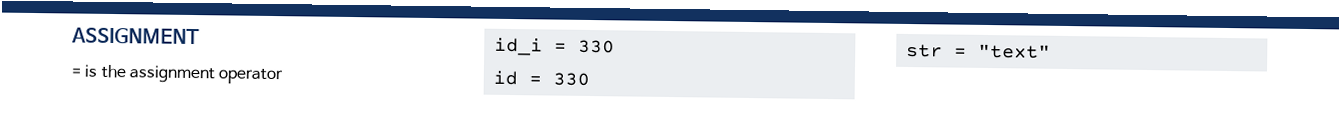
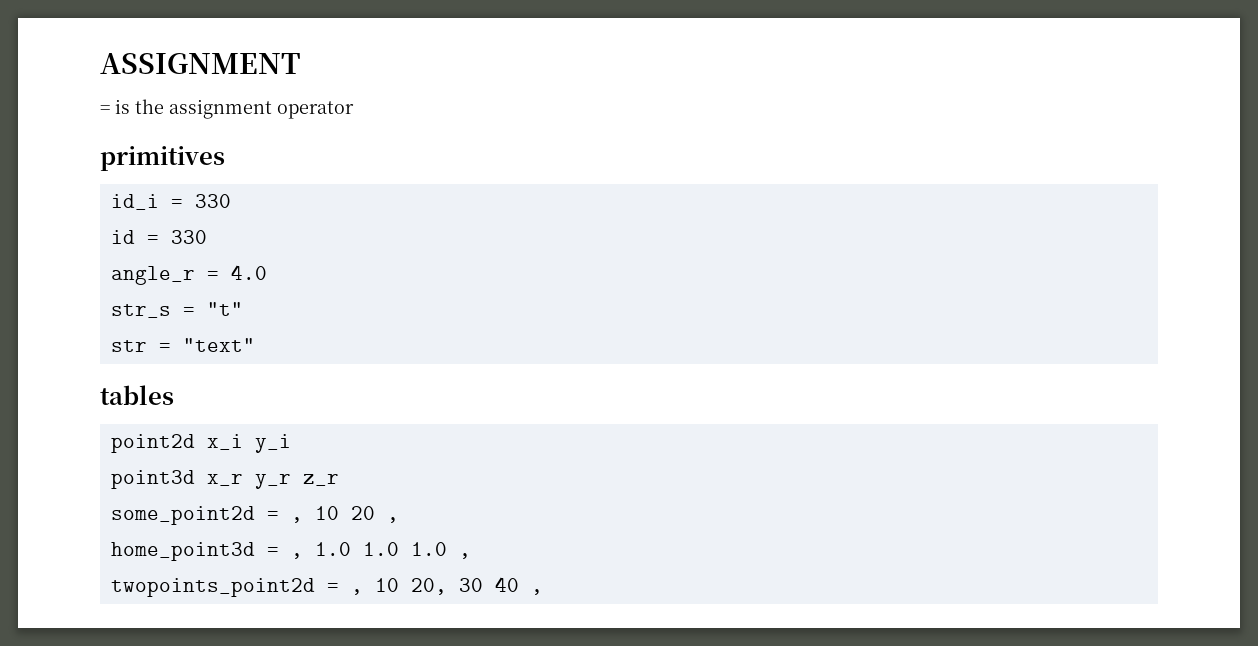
(284, 76) none -> [100,146,225,171] // primitives
[905,43,1051,59] str = "text" -> [110,265,267,285] [110,302,243,318] [110,338,255,352] [100,385,174,405] [110,434,291,453] [110,470,339,489] [110,506,399,525] [110,542,471,561] [110,577,543,597] angle_r = 4.0 // str_s = "t" // str = "text" // tables // point2d x_i y_i // point3d x_r y_r z_r // some_point2d = , 10 20 , // home_point3d = , 1.0 1.0 1.0 , // twopoints_point2d = , 10 20, 30 40 ,

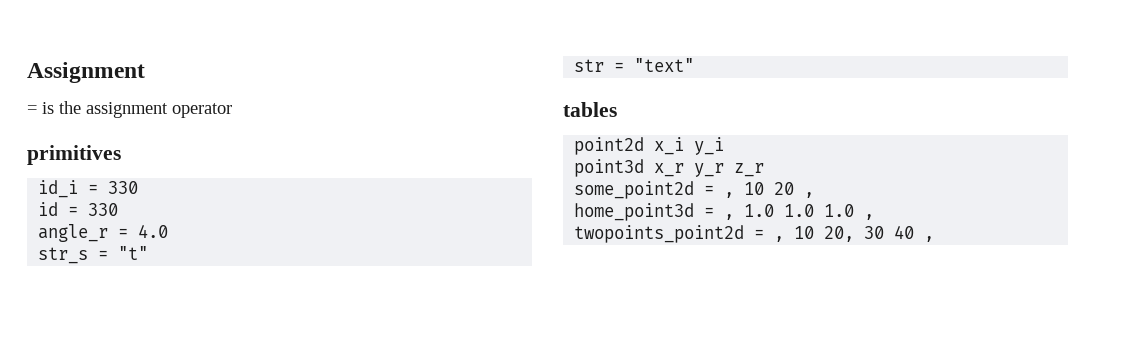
[100,53,300,74] ASSIGNMENT -> [27,62,145,83] Assignment

